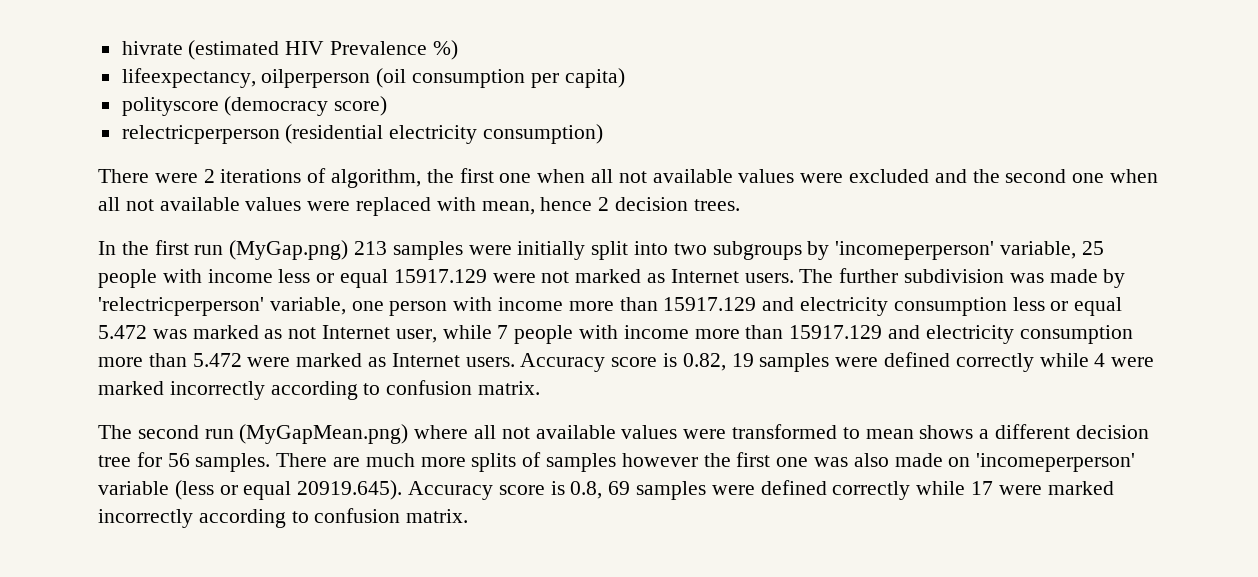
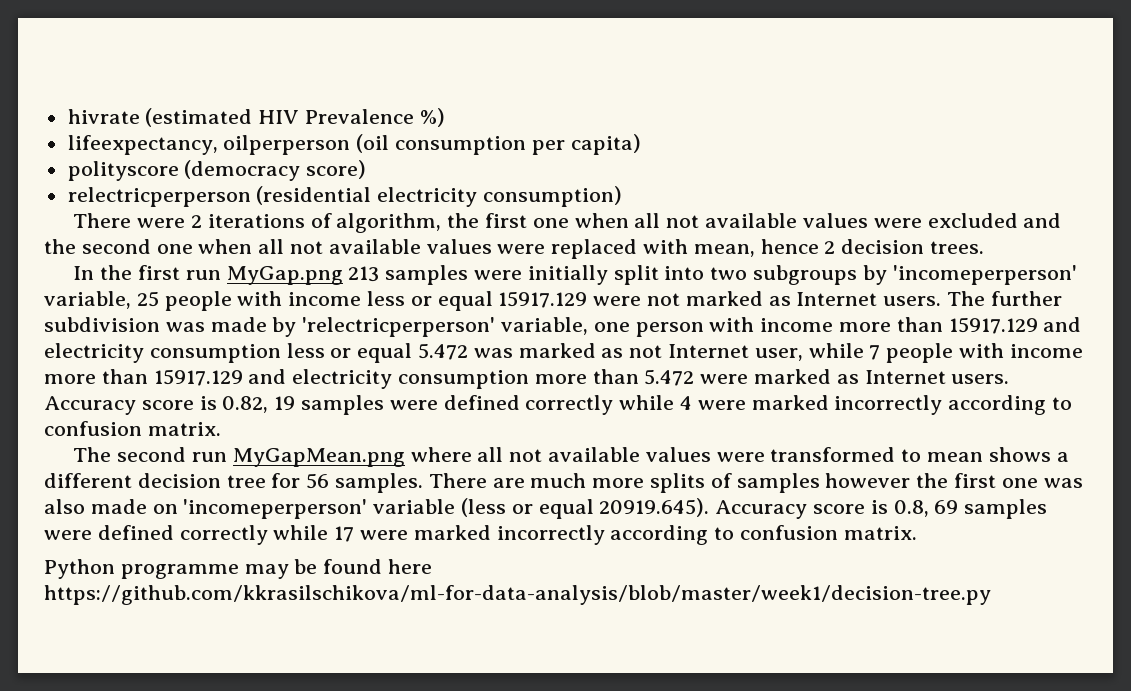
[229,240,349,260] (MyGap.png) -> [226,266,343,285] MyGap.png
[239,424,409,444] (MyGapMean.png) -> [232,448,405,467] MyGapMean.png
(469, 516) none -> [44,559,433,579] [44,585,991,605] // Python programme may be found here https://github.com/kkrasilschikova/ml-for-data-analysis/blob/master/week1/decision-tree.py

